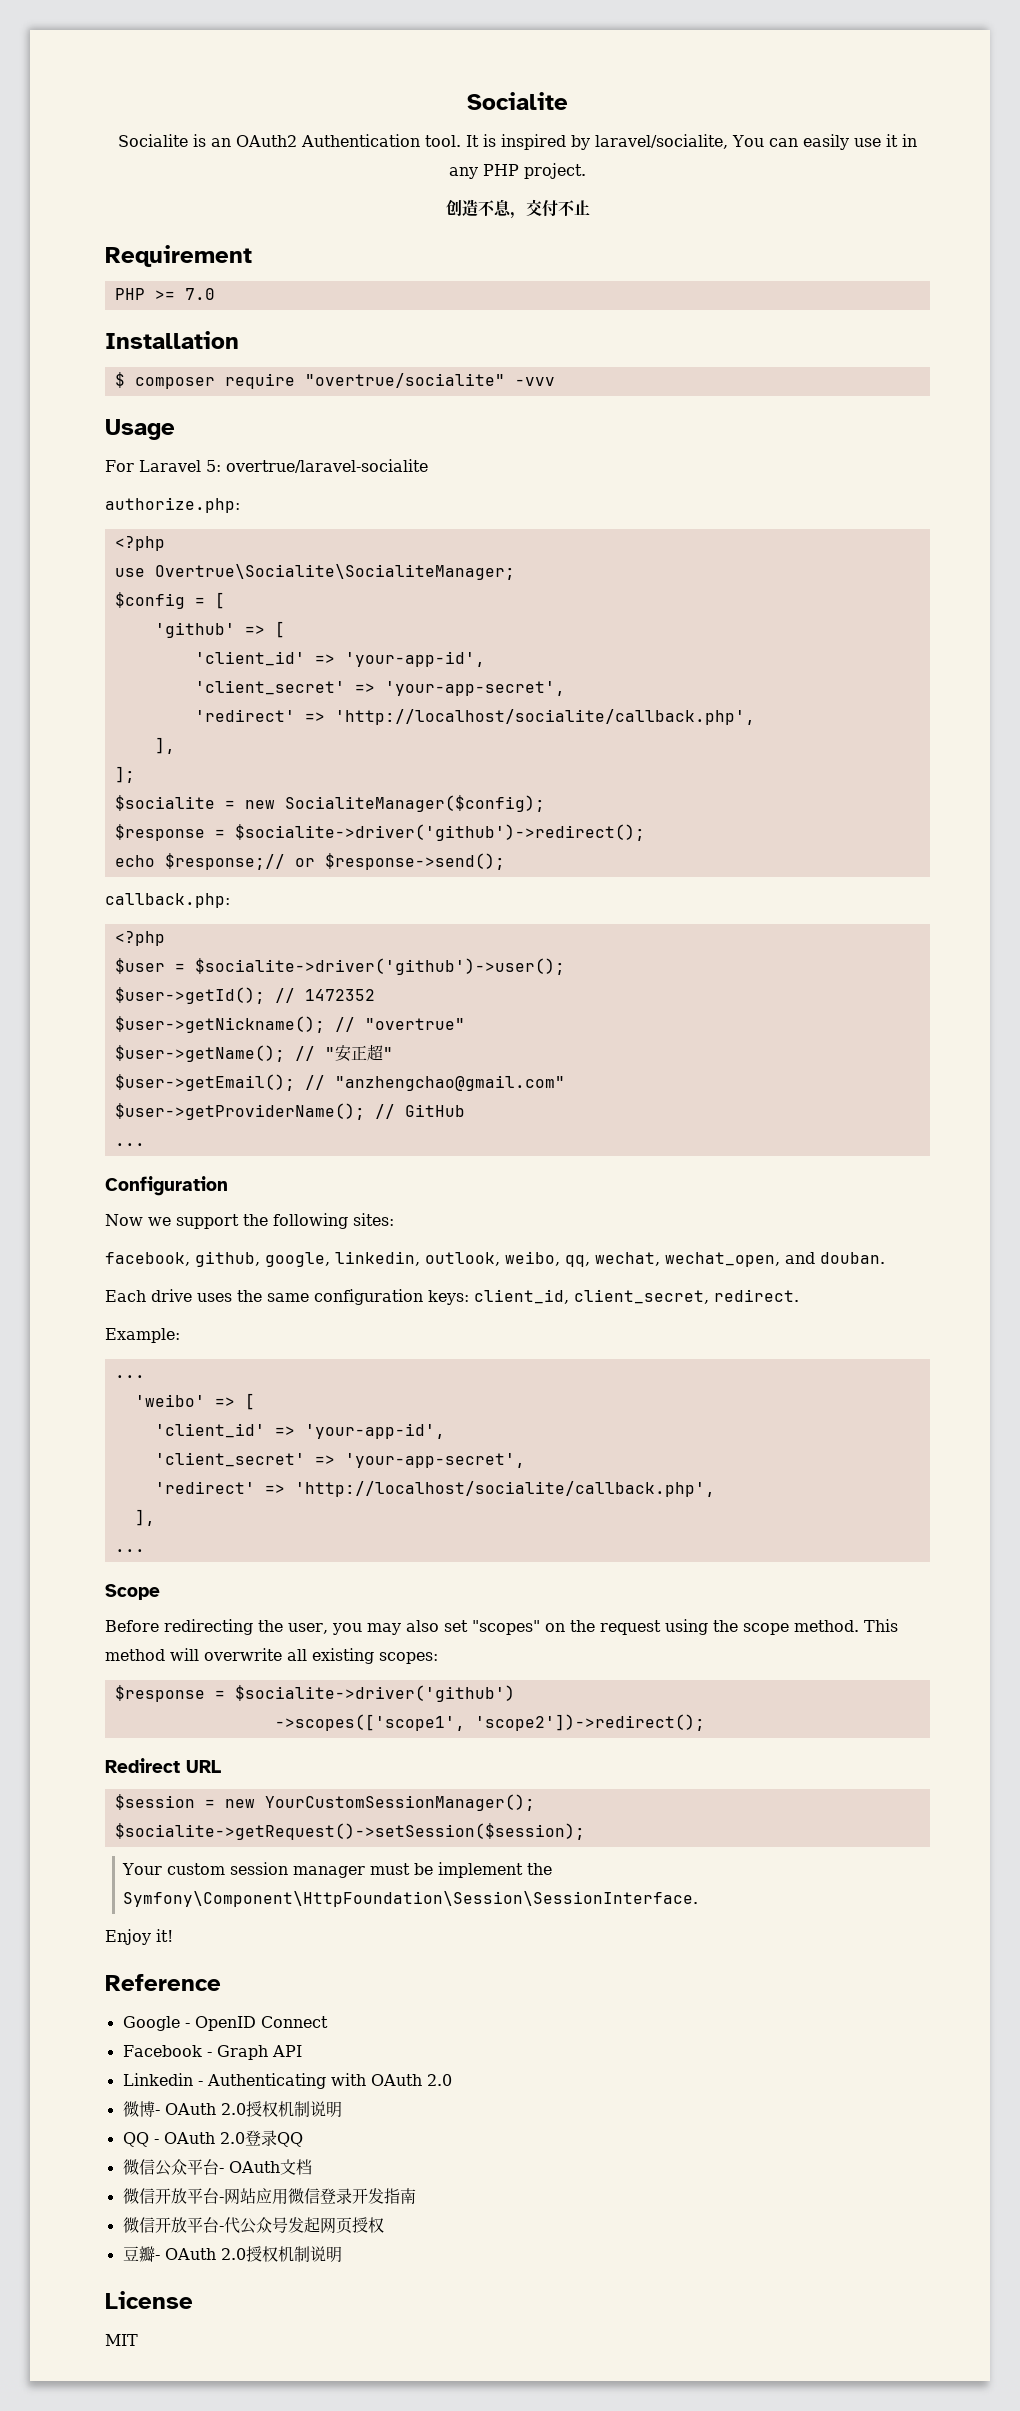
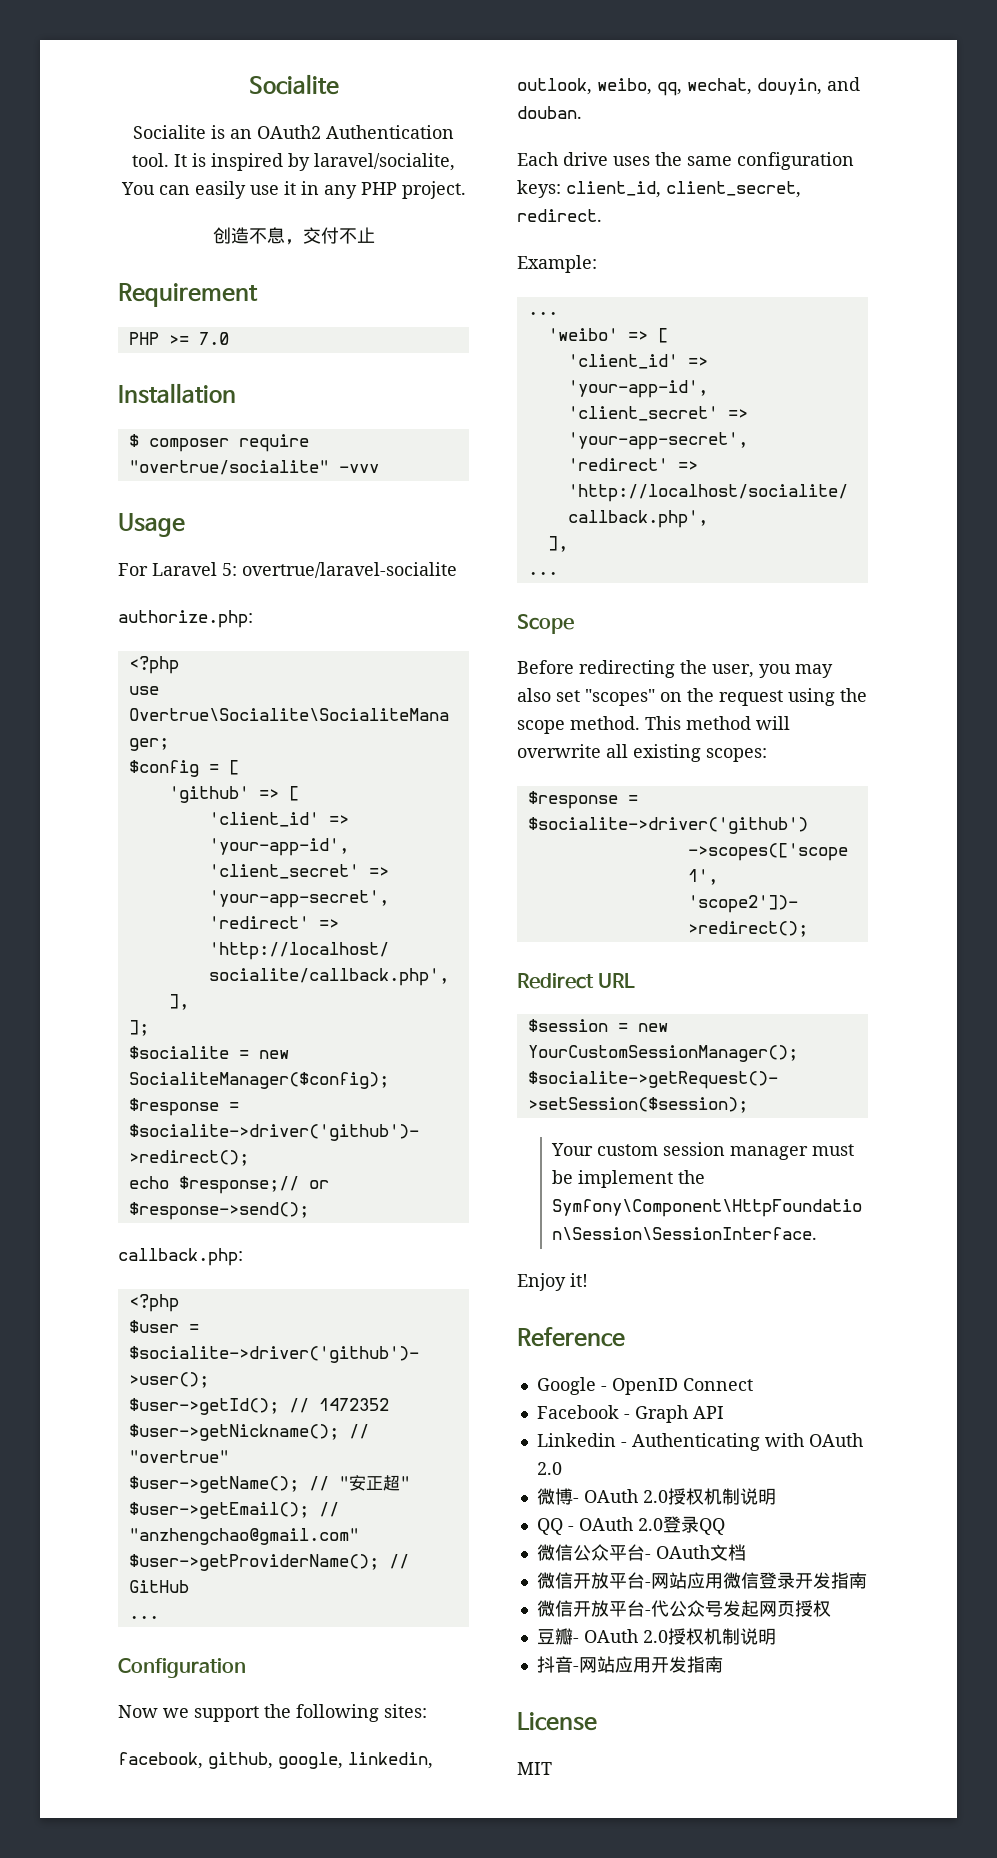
[665,1252,780,1267] wechat_open, -> [757,78,822,95] douyin,
(342, 2254) none -> [536,1656,723,1673] // 抖音-网站应用开发指南

